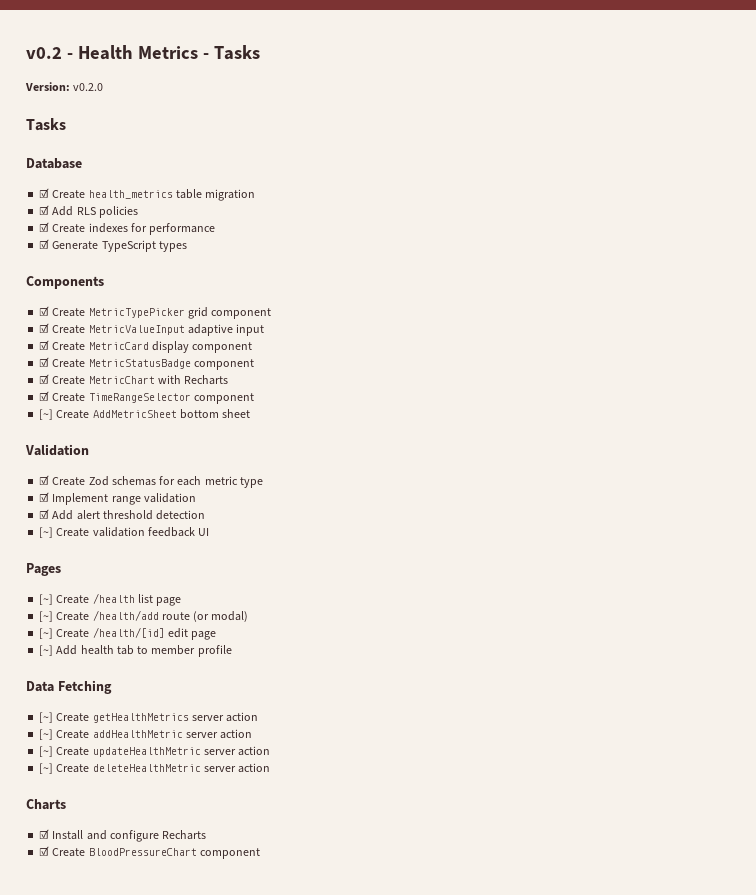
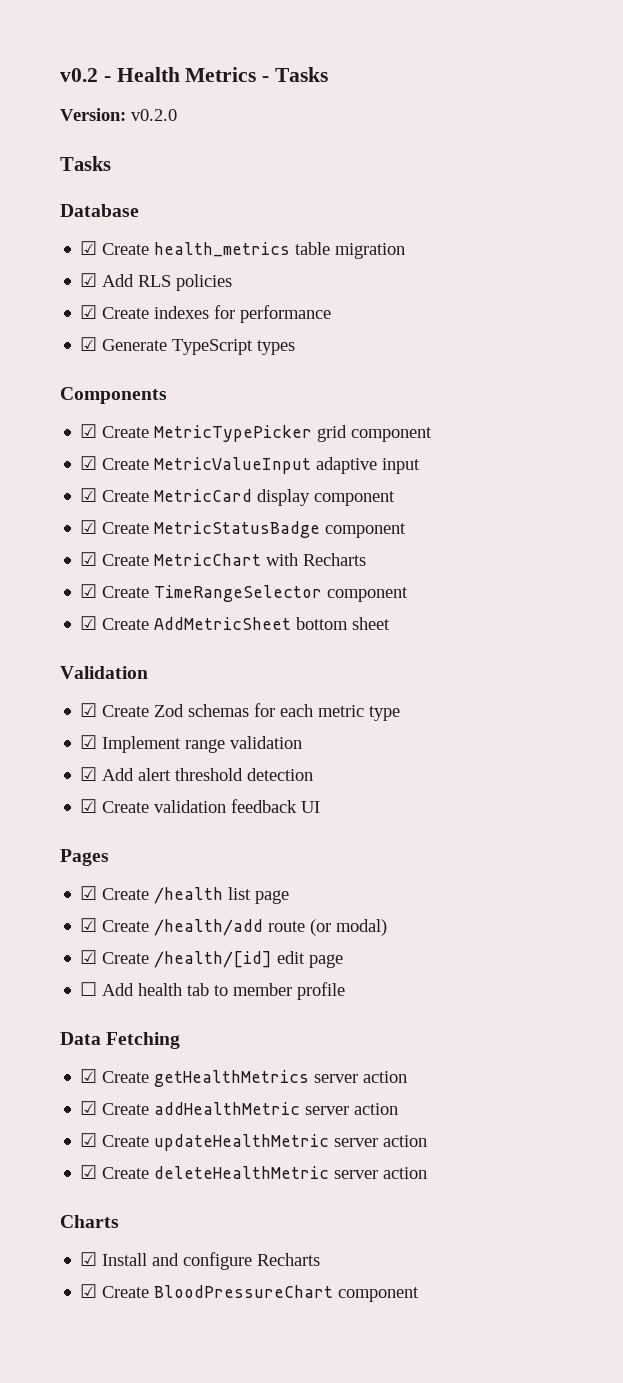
[39,409,54,420] [~] -> [80,616,98,630] ☑
[39,527,54,538] [~] -> [80,799,98,813] ☑
[39,594,54,605] [~] -> [80,886,98,900] ☑
[39,611,54,622] [~] -> [80,918,98,932] ☑
[39,628,54,639] [~] -> [80,950,98,964] ☑
[39,645,54,656] [~] -> [80,982,98,996] ☐
[39,712,54,723] [~] -> [80,1069,98,1083] ☑
[39,729,54,740] [~] -> [80,1101,98,1115] ☑
[39,746,54,757] [~] -> [80,1133,98,1147] ☑
[39,763,54,774] [~] -> [80,1165,98,1179] ☑

